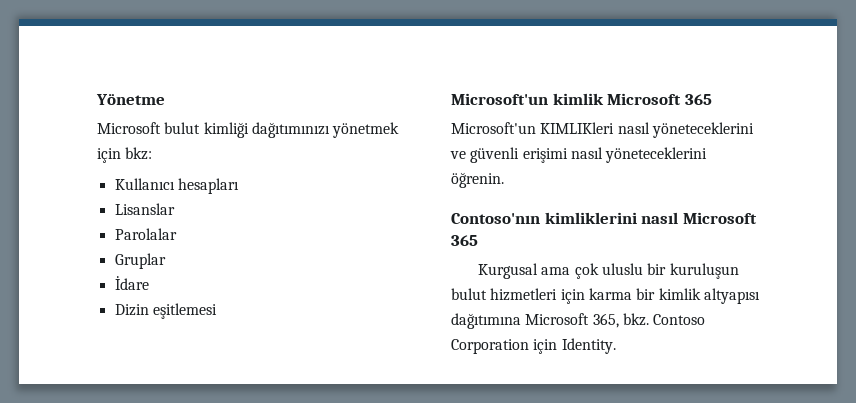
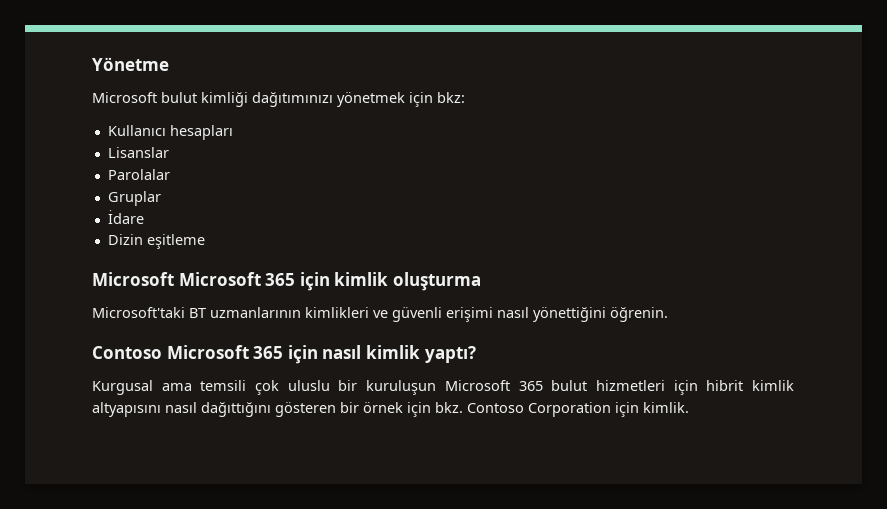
[152,303,217,319] [451,93,712,105] [451,122,754,138] eşitlemesi // Microsoft'un kimlik Microsoft 365 // Microsoft'un KIMLIKleri nasıl yöneteceklerini -> [146,234,205,249] [92,272,481,291] [92,307,369,318] eşitleme // Microsoft Microsoft 365 için kimlik oluşturma // Microsoft'taki BT uzmanlarının kimlikleri
[605,147,708,163] yöneteceklerini -> [533,307,606,322] yönettiğini
[451,212,757,224] [451,235,478,246] Contoso'nın kimliklerini nasıl Microsoft 365 -> [92,345,476,364] Contoso Microsoft 365 için nasıl kimlik yaptı?
(571, 271) none -> [200,380,247,391] temsili
(739, 271) none -> [444,380,543,391] Microsoft 365
[588,288,760,304] [451,313,619,329] karma bir kimlik altyapısı dağıtımına Microsoft 365, -> [706,380,795,391] [92,402,431,417] hibrit kimlik altyapısını nasıl dağıttığını gösteren bir örnek için
[561,338,616,354] Identity. -> [643,402,689,413] kimlik.

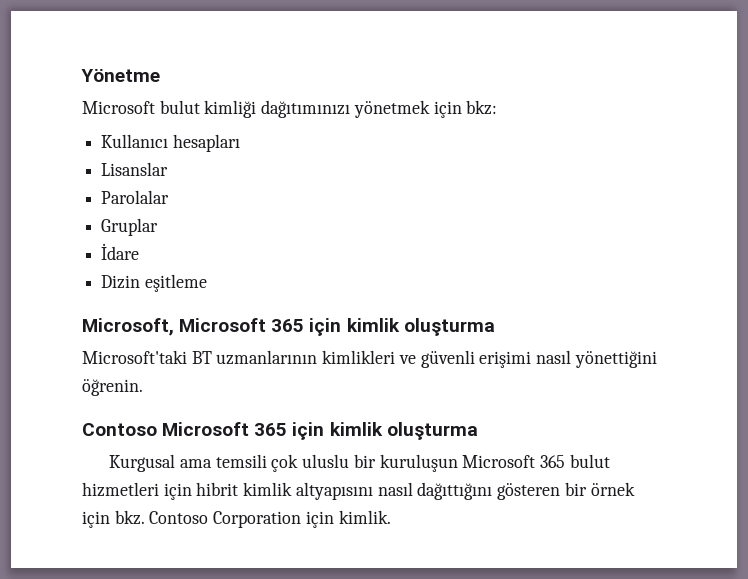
[92,272,174,286] Microsoft -> [82,318,174,336] Microsoft,
[322,345,476,363] nasıl kimlik yaptı? -> [329,422,478,440] kimlik oluşturma

